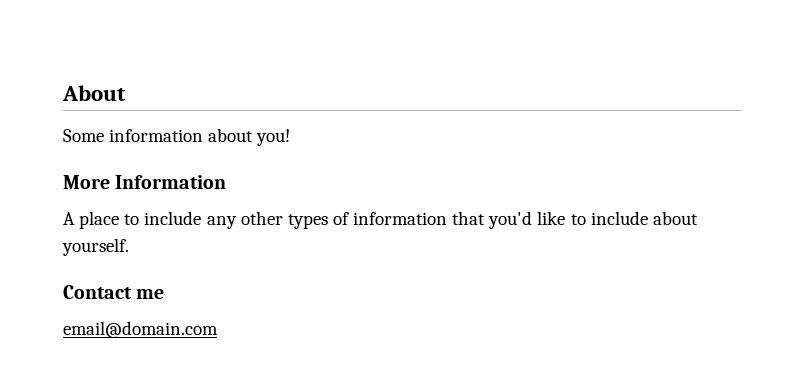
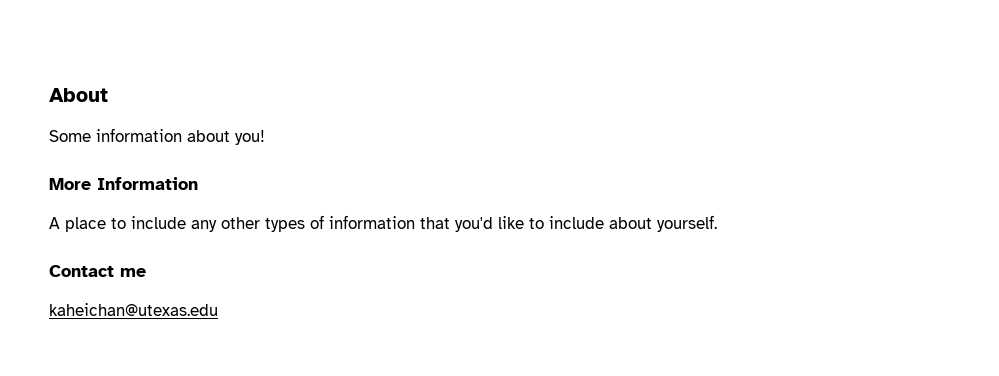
[63,321,218,338] email@domain.com -> [49,303,218,316] kaheichan@utexas.edu

